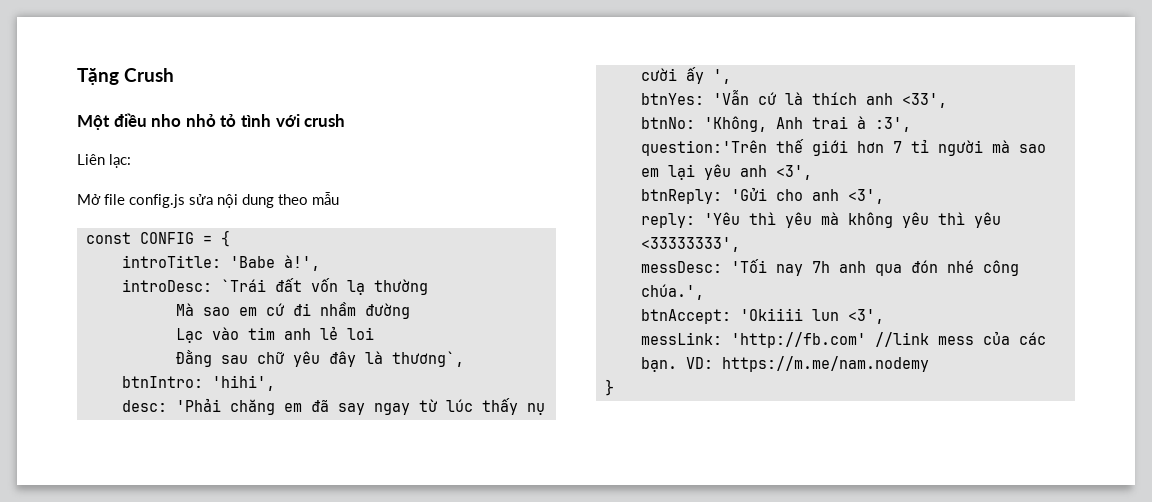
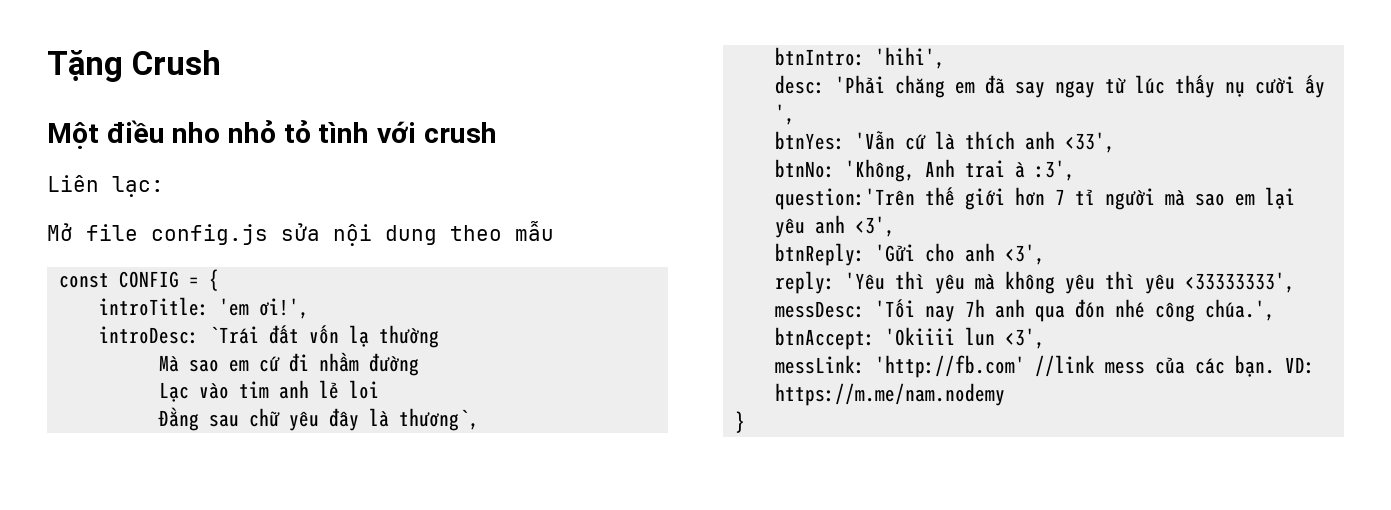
[229,255,320,271] 'Babe à!', -> [219,298,310,319] 'em ơi!',

